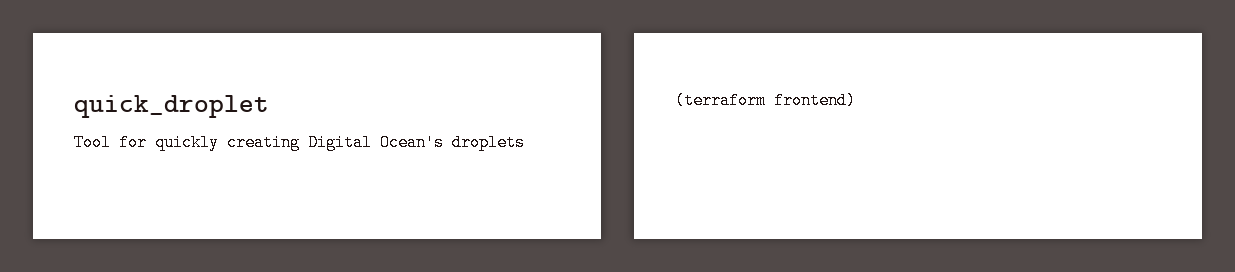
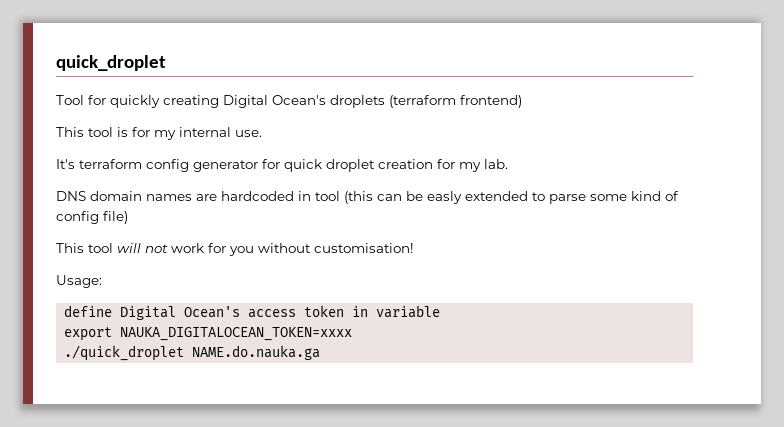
(856, 100) none -> [56,127,262,140] [56,159,508,172] [56,191,679,204] [56,211,128,224] [56,243,414,256] [56,275,102,288] [64,305,441,320] [64,327,353,341] [64,345,321,361] // This tool is for my internal use. // It's terraform config generator for quick droplet creation for my lab. // DNS domain names are hardcoded in tool (this can be easly extended to parse some kind of config file) // This tool will not work for you without customisation! // Usage: // define Digital Ocean's access token in variable // export NAUKA_DIGITALOCEAN_TOKEN=xxxx // ./quick_droplet NAME.do.nauka.ga

